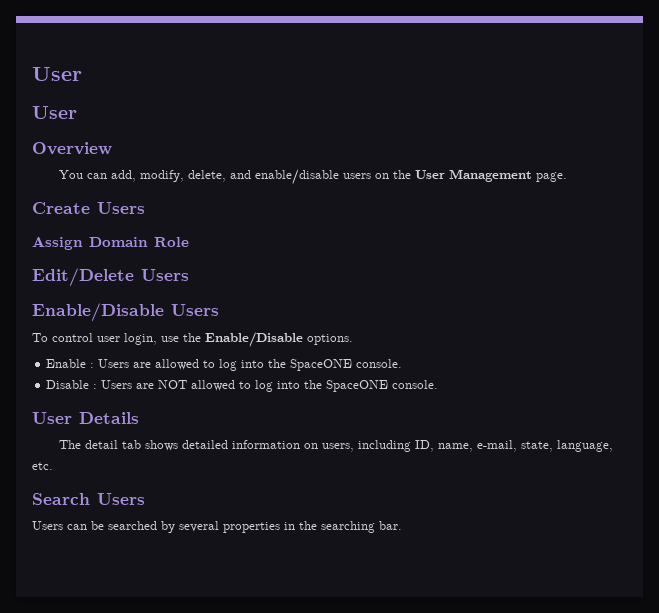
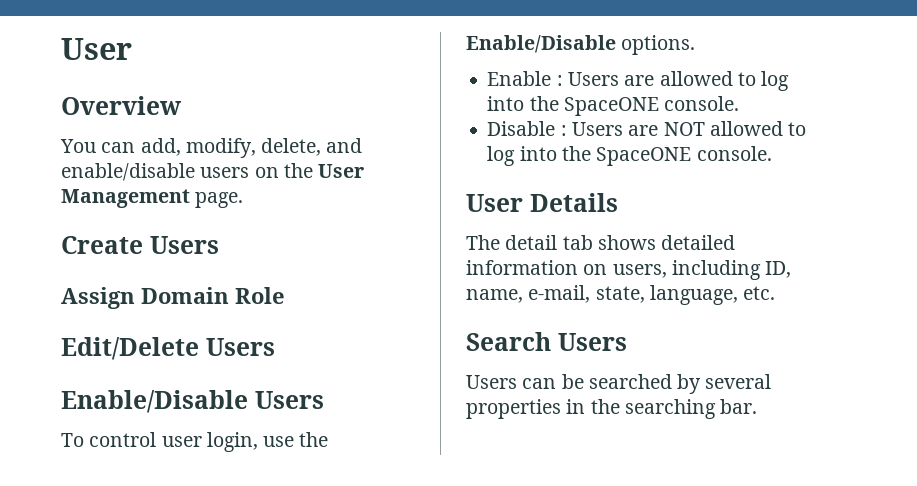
[32,67,82,81] [32,106,77,119] User // User -> [61,38,132,60] User

